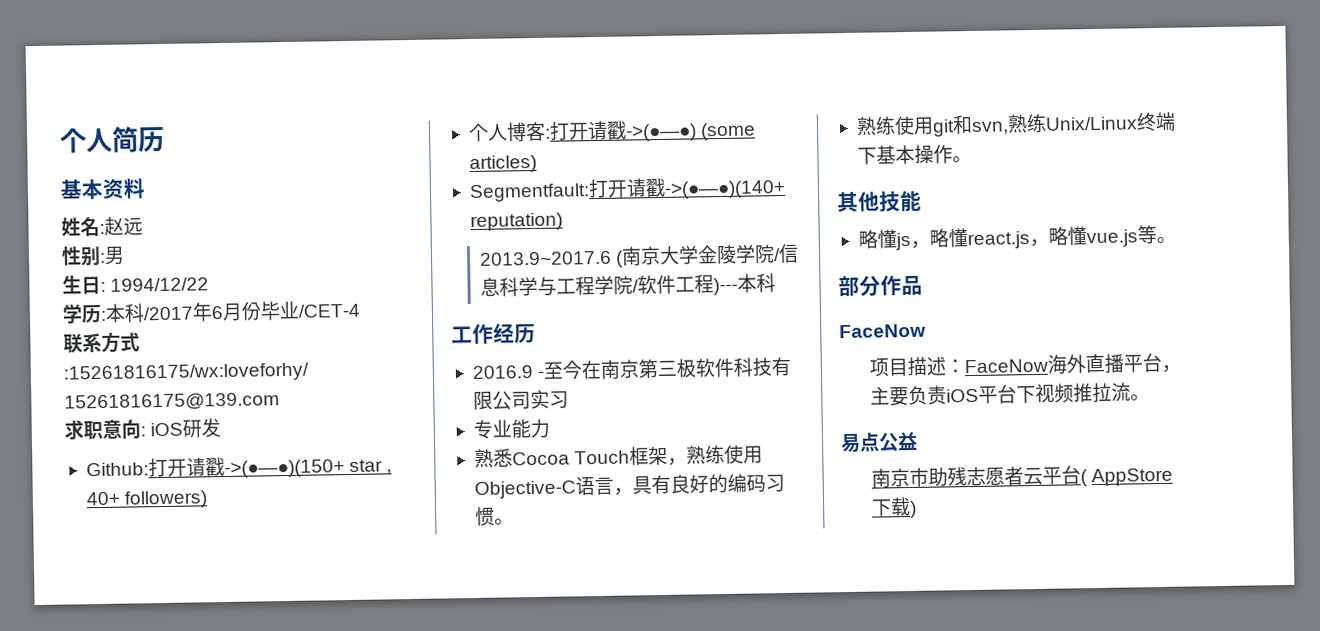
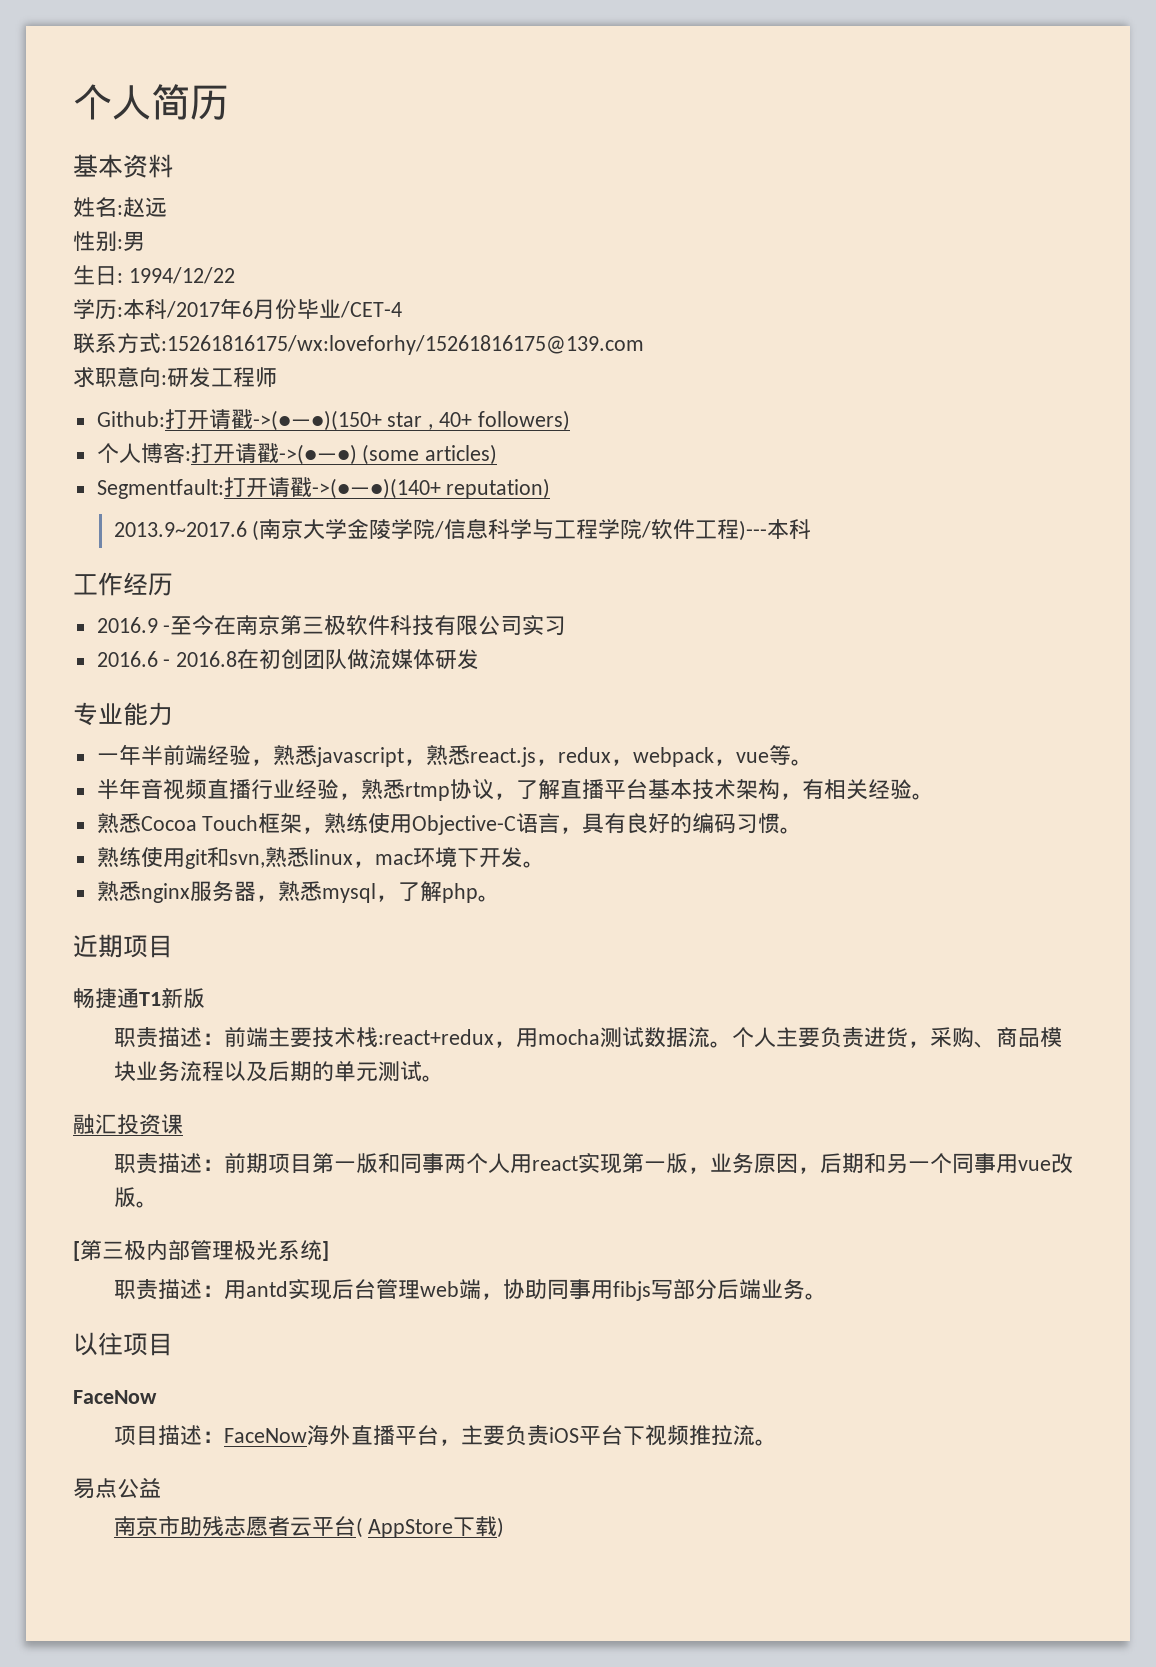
[150,418,222,438] iOS研发 -> [167,367,277,387] 研发工程师
[472,418,550,440] 专业能力 -> [96,649,480,670] [73,702,173,726] [96,744,813,767] [96,778,934,801] 2016.6 - 2016.8在初创团队做流媒体研发 // 专业能力 // 一年半前端经验，熟悉javascript，熟悉react.js，redux，webpack，vue等。 // 半年音视频直播行业经验，熟悉rtmp协议，了解直播平台基本技术架构，有相关经验。
[1025,111,1176,134] [856,144,972,165] [837,190,922,213] [857,225,1176,251] [838,275,923,297] 练Unix/Linux终端下基本操作。 // 其他技能 // 略懂js，略懂react.js，略懂vue.js等。 // 部分作品 -> [286,847,545,868] [96,881,500,903] [73,934,173,958] [73,988,205,1009] [113,1026,1062,1048] [113,1061,444,1082] [73,1114,183,1135] [113,1152,1073,1174] [113,1187,158,1208] [73,1240,329,1261] [113,1279,827,1301] [73,1332,173,1356] 悉linux，mac环境下开发。 // 熟悉nginx服务器，熟悉mysql，了解php。 // 近期项目 // 畅捷通T1新版 // 职责描述：前端主要技术栈:react+redux，用mocha测试数据流。个人主要负责进货，采购、商品模块业务流程以及后期的单元测试。 // 融汇投资课 // 职责描述：前期项目第一版和同事两个人用react实现第一版，业务原因，后期和另一个同事用vue改版。 // [第三极内部管理极光系统] // 职责描述：用antd实现后台管理web端，协助同事用fibjs写部分后端业务。 // 以往项目

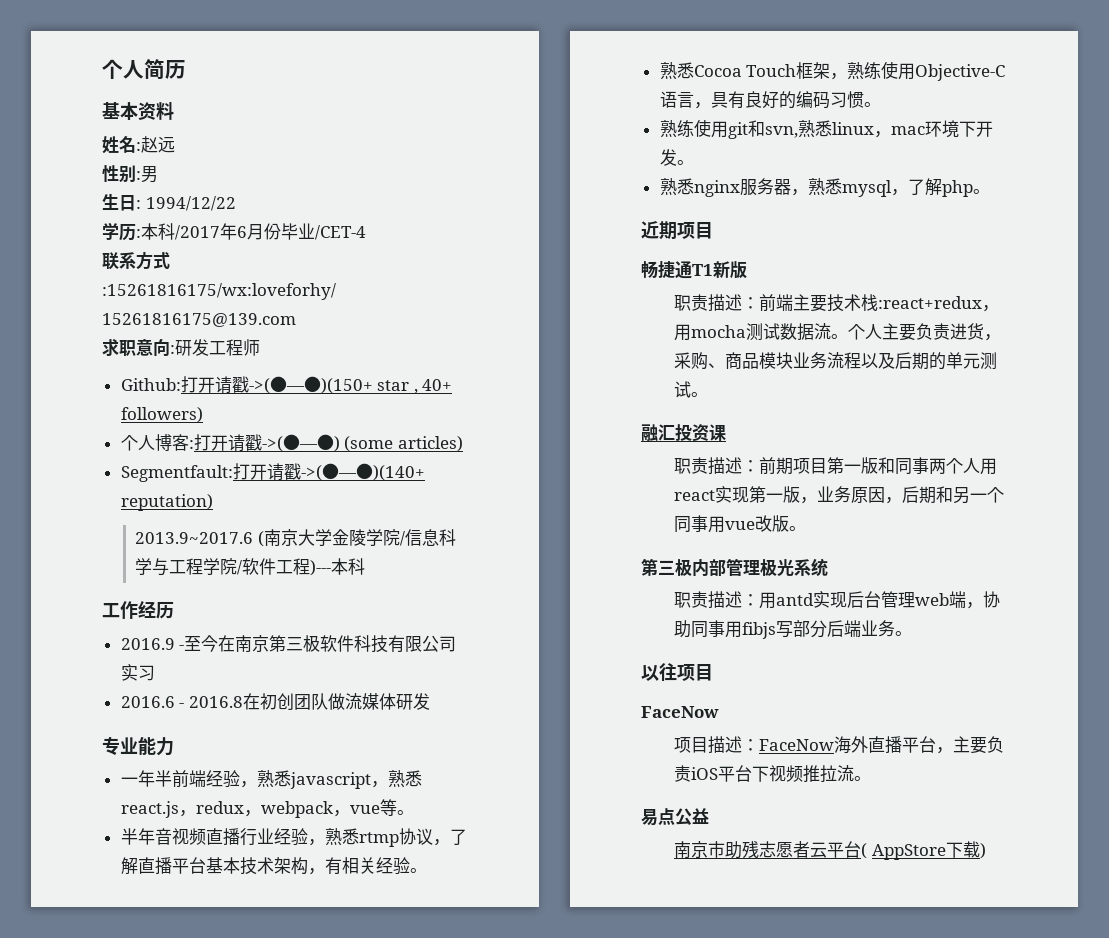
[73,1241,80,1261] [ -> (806, 528) none
[322,1241,329,1261] ] -> (828, 567) none

